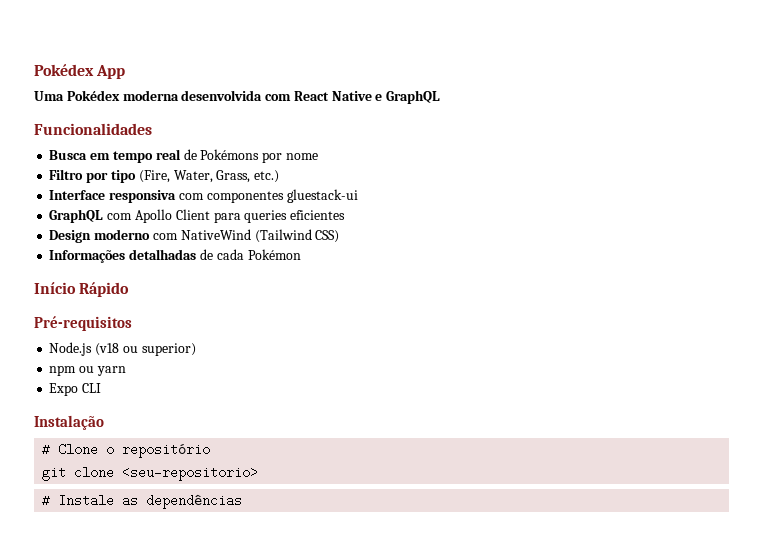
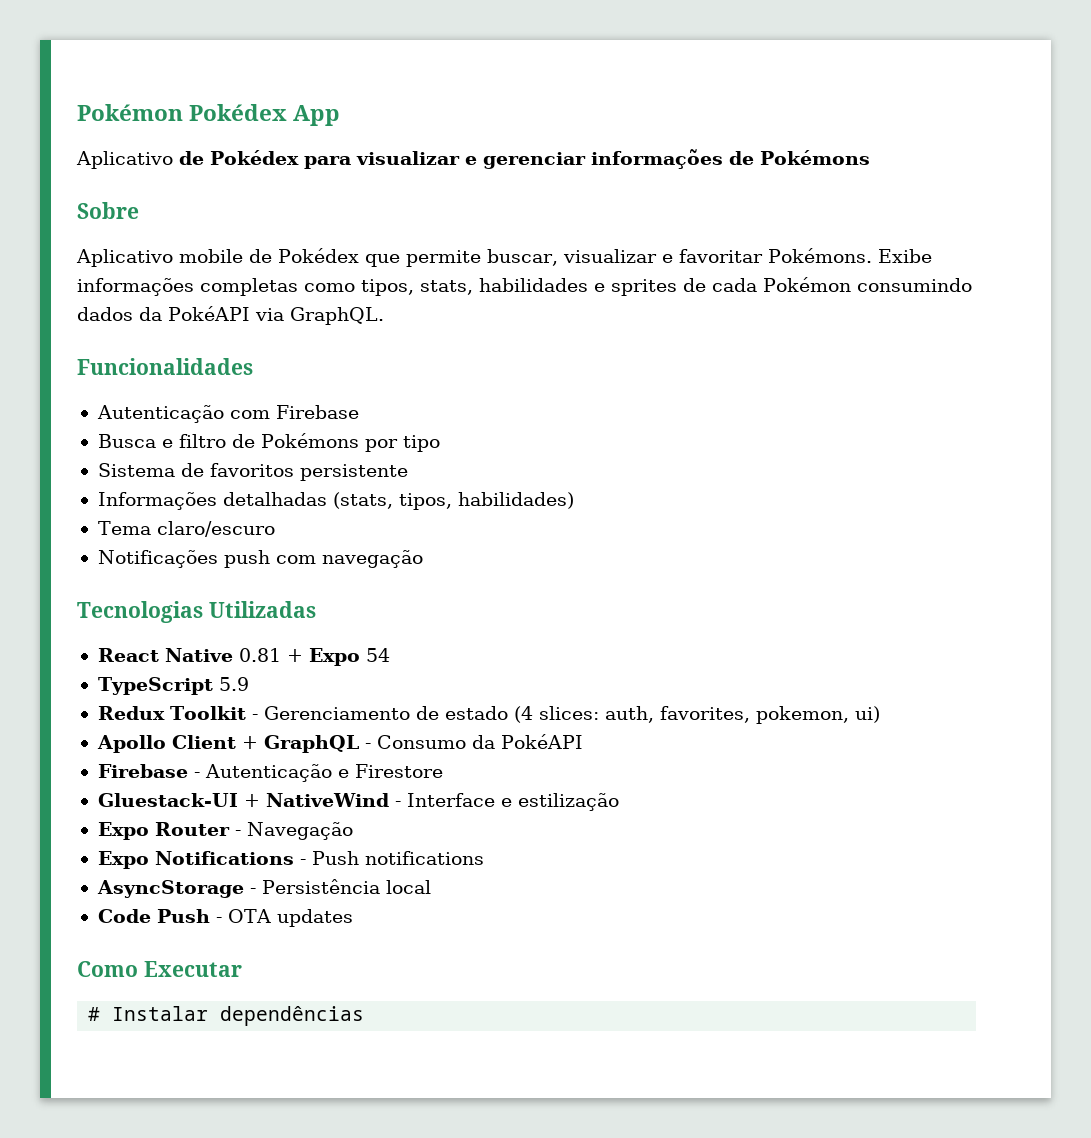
(34, 70) none -> [77,104,183,121] Pokémon
[34,90,441,104] [34,123,152,135] [49,149,318,163] [49,169,280,183] [49,189,358,203] [49,209,346,223] [49,229,340,243] [49,249,301,263] [34,282,130,297] [34,316,132,331] [49,342,196,356] [49,365,126,376] [49,383,102,396] [34,415,104,430] [42,443,211,458] [42,466,259,481] [42,494,139,507] Uma Pokédex moderna desenvolvida com React Native e GraphQL // Funcionalidades // Busca em tempo real de Pokémons por nome // Filtro por tipo (Fire, Water, Grass, etc.) // Interface responsiva com componentes gluestack-ui // GraphQL com Apollo Client para queries eficientes // Design moderno com NativeWind (Tailwind CSS) // Informações detalhadas de cada Pokémon // Início Rápido // Pré-requisitos // Node.js (v18 ou superior) // npm ou yarn // Expo CLI // Instalação // # Clone o repositório // git clone <seu-repositorio> // # Instale as -> [76,149,870,169] [77,202,139,219] [76,248,932,267] [77,277,972,296] [77,306,384,325] [77,358,253,375] [96,405,359,423] [97,433,440,452] [97,463,408,481] [97,492,574,510] [97,521,275,537] [97,550,423,568] [77,601,316,623] [97,648,390,666] [97,677,249,695] [97,706,880,724] [96,734,583,753] [97,764,443,782] [97,793,619,811] [97,822,353,840] [97,851,484,869] [96,879,431,898] [97,909,353,927] [77,961,242,977] [88,1006,209,1021] Aplicativo de Pokédex para visualizar e gerenciar informações de Pokémons // Sobre // Aplicativo mobile de Pokédex que permite buscar, visualizar e favoritar Pokémons. Exibe informações completas como tipos, stats, habilidades e sprites de cada Pokémon consumindo dados da PokéAPI via GraphQL. // Funcionalidades // Autenticação com Firebase // Busca e filtro de Pokémons por tipo // Sistema de favoritos persistente // Informações detalhadas (stats, tipos, habilidades) // Tema claro/escuro // Notificações push com navegação // Tecnologias Utilizadas // React Native 0.81 + Expo 54 // TypeScript 5.9 // Redux Toolkit - Gerenciamento de estado (4 slices: auth, favorites, pokemon, ui) // Apollo Client + GraphQL - Consumo da PokéAPI // Firebase - Autenticação e Firestore // Gluestack-UI + NativeWind - Interface e estilização // Expo Router - Navegação // Expo Notifications - Push notifications // AsyncStorage - Persistência local // Code Push - OTA updates // Como Executar // # Instalar

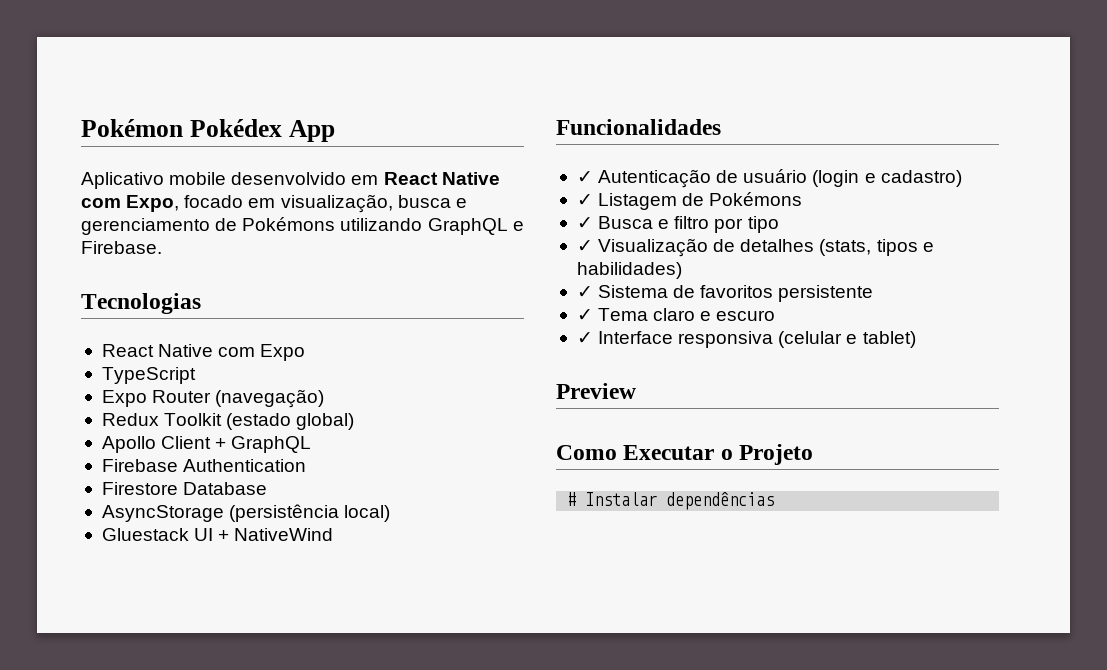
[179,149,870,169] [77,202,139,219] [76,248,932,267] [77,277,972,296] [77,306,384,325] [77,358,253,375] [96,405,359,423] de Pokédex para visualizar e gerenciar informações de Pokémons // Sobre // Aplicativo mobile de Pokédex que permite buscar, visualizar e favoritar Pokémons. Exibe informações completas como tipos, stats, habilidades e sprites de cada Pokémon consumindo dados da PokéAPI via GraphQL. // Funcionalidades // Autenticação com Firebase // -> [169,172,500,185] [81,194,467,213] [81,217,524,235] [81,241,162,254] [81,293,201,314] [101,344,306,361] [101,367,196,384] [101,389,325,408] [101,413,355,430] [101,436,312,453] [101,459,307,472] [101,482,268,495] [101,504,391,522] [101,528,334,541] [556,119,721,135] [576,169,962,188] [576,192,803,210] [576,217,593,229] mobile desenvolvido em React Native com Expo, focado em visualização, busca e gerenciamento de Pokémons utilizando GraphQL e Firebase. // Tecnologias // React Native com Expo // TypeScript // Expo Router (navegação) // Redux Toolkit (estado global) // Apollo Client + GraphQL // Firebase Authentication // Firestore Database // AsyncStorage (persistência local) // Gluestack UI + NativeWind // Funcionalidades // ✓ Autenticação de usuário (login e cadastro) // ✓ Listagem de Pokémons // ✓
[231,433,359,448] de Pokémons -> (710, 222) none
[97,463,408,481] [97,492,574,510] [97,521,275,537] [97,550,423,568] [77,601,316,623] [97,648,390,666] [97,677,249,695] [97,706,880,724] [96,734,583,753] [97,764,443,782] [97,793,619,811] [97,822,353,840] [97,851,484,869] [96,879,431,898] [97,909,353,927] Sistema de favoritos persistente // Informações detalhadas (stats, tipos, habilidades) // Tema claro/escuro // Notificações push com navegação // Tecnologias Utilizadas // React Native 0.81 + Expo 54 // TypeScript 5.9 // Redux Toolkit - Gerenciamento de estado (4 slices: auth, favorites, pokemon, ui) // Apollo Client + GraphQL - Consumo da PokéAPI // Firebase - Autenticação e Firestore // Gluestack-UI + NativeWind - Interface e estilização // Expo Router - Navegação // Expo Notifications - Push notifications // AsyncStorage - Persistência local // Code Push - OTA updates -> [576,238,934,257] [576,262,682,279] [576,285,874,302] [576,308,776,321] [576,331,916,348] [556,383,636,399] ✓ Visualização de detalhes (stats, tipos e habilidades) // ✓ Sistema de favoritos persistente // ✓ Tema claro e escuro // ✓ Interface responsiva (celular e tablet) // Preview
(242, 969) none -> [720,444,814,465] o Projeto

